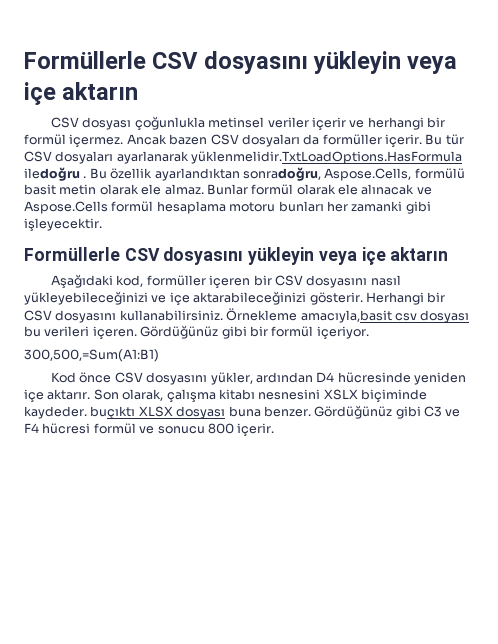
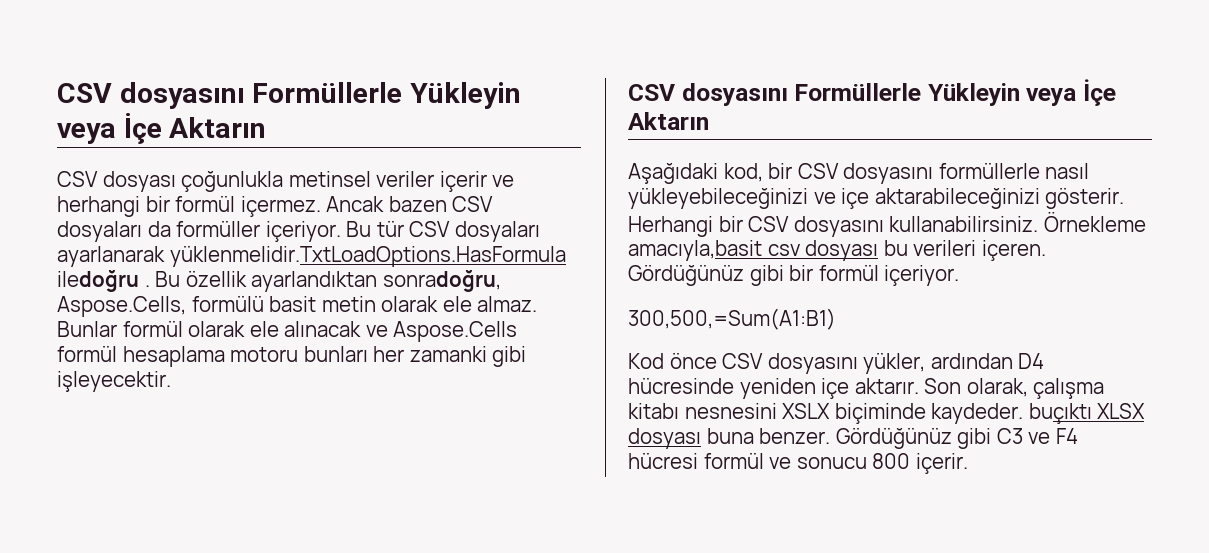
[24,51,458,74] [24,82,139,105] Formüllerle CSV dosyasını yükleyin veya içe aktarın -> [57,82,522,109] [57,113,267,144] CSV dosyasını Formüllerle Yükleyin veya İçe Aktarın
[385,134,422,148] içerir. -> [265,221,341,242] içeriyor.
[24,247,449,265] Formüllerle CSV dosyasını yükleyin veya içe aktarın -> [628,79,1117,106] [628,112,709,130] CSV dosyasını Formüllerle Yükleyin veya İçe Aktarın
[146,275,368,289] formüller içeren bir CSV dosyasını -> [768,163,1040,184] bir CSV dosyasını formüllerle

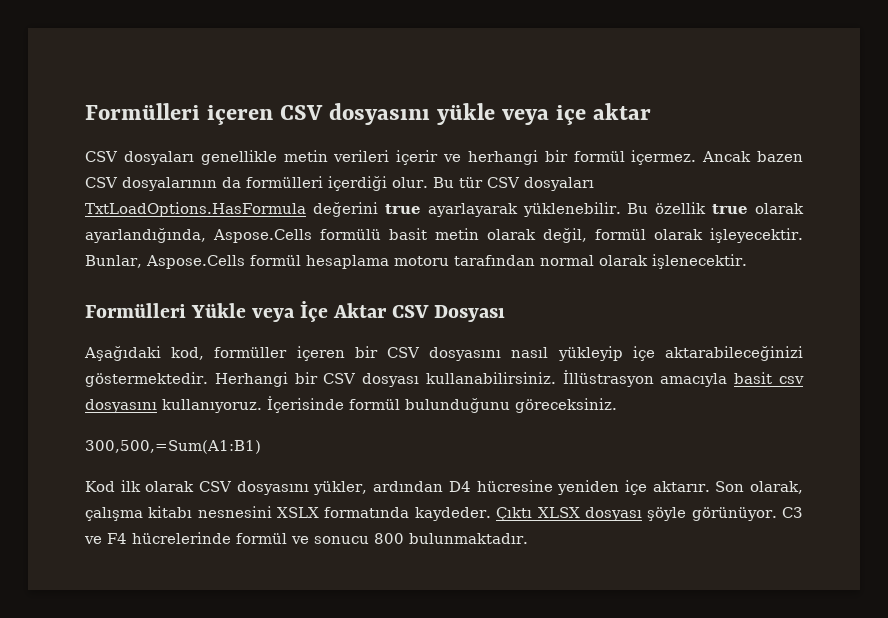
[57,82,522,109] [57,113,267,144] [57,171,435,192] CSV dosyasını Formüllerle Yükleyin veya İçe Aktarın // CSV dosyası çoğunlukla metinsel veriler -> [85,103,652,125] [85,150,390,165] Formülleri içeren CSV dosyasını yükle veya içe aktar // CSV dosyaları genellikle metin verileri
[57,221,540,242] [57,246,566,267] [57,270,501,292] [57,296,538,317] [57,321,518,342] [57,346,527,367] [57,371,171,392] [628,79,1117,106] [628,112,709,130] dosyaları da formüller içeriyor. Bu tür CSV dosyaları ayarlanarak yüklenmelidir.TxtLoadOptions.HasFormula iledoğru . Bu özellik ayarlandıktan sonradoğru, Aspose.Cells, formülü basit metin olarak ele almaz. Bunlar formül olarak ele alınacak ve Aspose.Cells formül hesaplama motoru bunları her zamanki gibi işleyecektir. // CSV dosyasını Formüllerle Yükleyin veya İçe Aktarın -> [122,176,594,191] [85,202,804,217] [85,228,804,243] [85,254,747,269] [85,301,506,322] dosyalarının da formülleri içerdiği olur. Bu tür CSV dosyaları TxtLoadOptions.HasFormula değerini true ayarlayarak yüklenebilir. Bu özellik true olarak ayarlandığında, Aspose.Cells formülü basit metin olarak değil, formül olarak işleyecektir. Bunlar, Aspose.Cells formül hesaplama motoru tarafından normal olarak işlenecektir. // Formülleri Yükle veya İçe Aktar CSV Dosyası
[768,163,1090,184] [628,188,836,209] bir CSV dosyasını formüllerle nasıl yükleyebileceğinizi ve -> [214,346,623,361] formüller içeren bir CSV dosyasını nasıl yükleyip
[1045,188,1125,209] gösterir. -> [85,372,208,387] göstermektedir.
[793,212,1146,237] [628,240,1046,261] [628,265,960,286] dosyasını kullanabilirsiniz. Örnekleme amacıyla,basit csv dosyası bu verileri içeren. Gördüğünüz gibi bir formül içeriyor. -> [362,370,805,387] [85,396,617,413] dosyası kullanabilirsiniz. İllüstrasyon amacıyla basit csv dosyasını kullanıyoruz. İçerisinde formül bulunduğunu göreceksiniz.
[669,353,717,369] önce -> [120,480,195,492] ilk olarak
[628,378,734,394] hücresinde -> [476,480,553,492] hücresine
[834,403,1146,424] [628,428,992,449] biçiminde kaydeder. buçıktı XLSX dosyası buna benzer. Gördüğünüz gibi -> [324,507,777,521] formatında kaydeder. Çıktı XLSX dosyası şöyle görünüyor.
[628,453,698,469] hücresi -> [132,532,231,544] hücrelerinde
[915,453,968,474] içerir. -> [409,533,528,544] bulunmaktadır.

